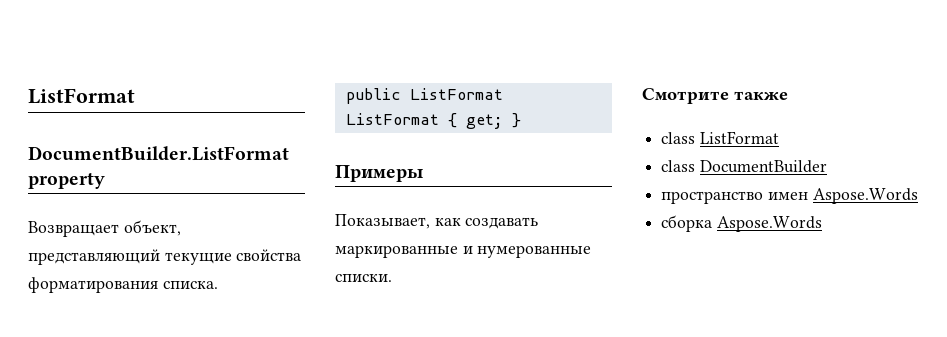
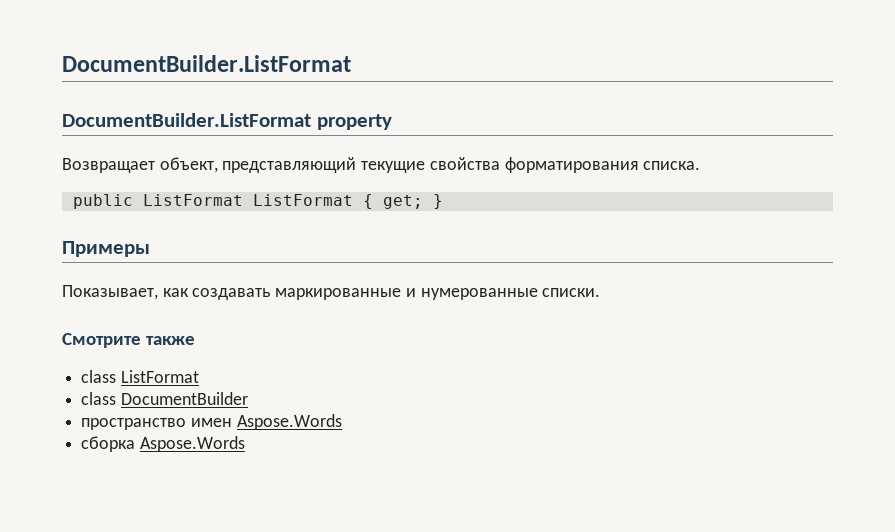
[28,88,135,104] ListFormat -> [62,55,351,72] DocumentBuilder.ListFormat

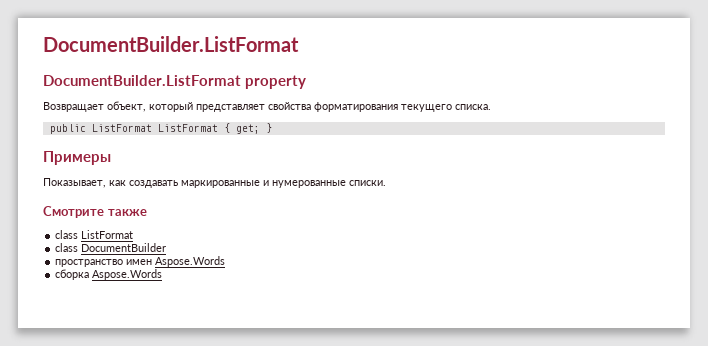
[222,157,426,173] представляющий текущие -> [149,102,265,112] который представляет
(639, 165) none -> [401,104,452,112] текущего

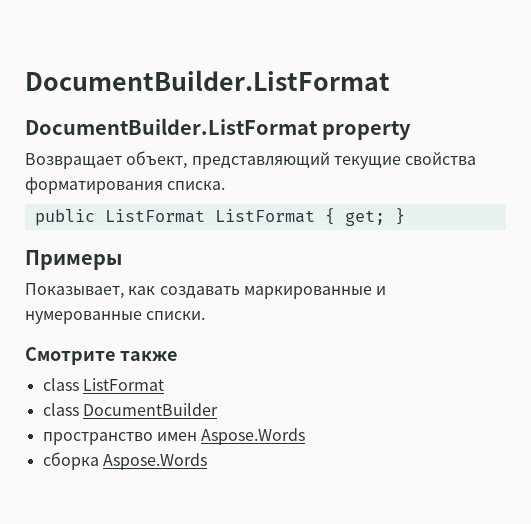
[149,102,265,112] который представляет -> [191,152,401,169] представляющий текущие
[401,104,452,112] текущего -> (163, 185) none

